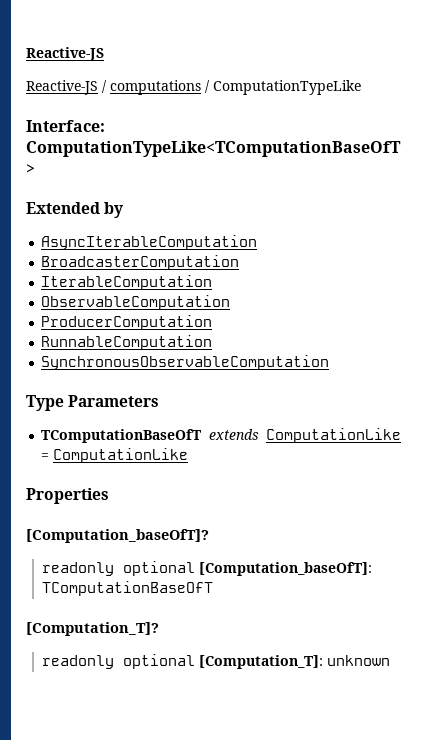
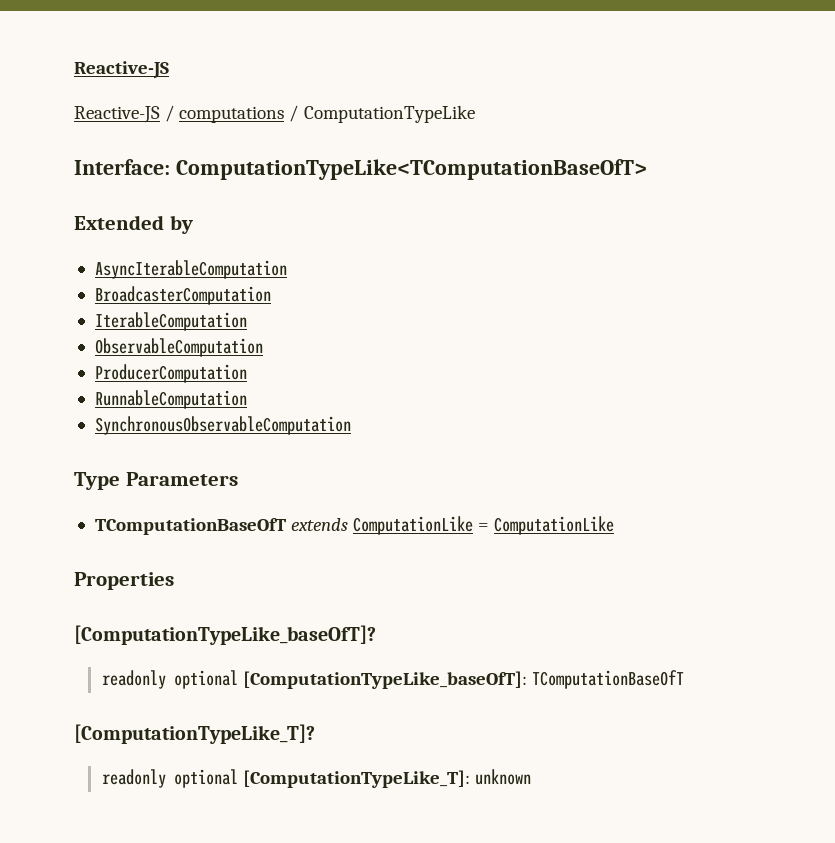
[26,529,209,543] [42,561,373,576] [Computation_baseOfT]? // readonly optional [Computation_baseOfT]: -> [74,625,376,645] [101,670,527,689] [ComputationTypeLike_baseOfT]? // readonly optional [ComputationTypeLike_baseOfT]:
[26,622,159,636] [42,654,324,669] [Computation_T]? // readonly optional [Computation_T]: -> [74,724,315,744] [101,769,470,788] [ComputationTypeLike_T]? // readonly optional [ComputationTypeLike_T]:

